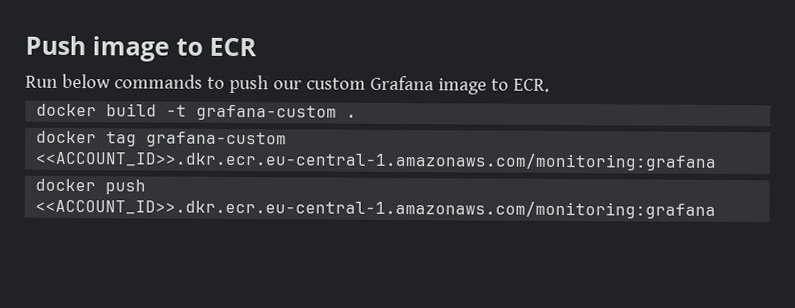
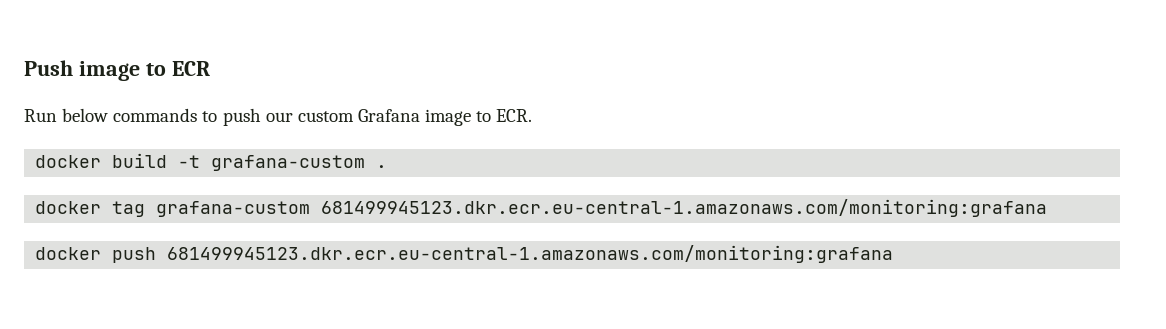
[35,150,718,171] <<ACCOUNT_ID>>.dkr.ecr.eu-central-1.amazonaws.com/monitoring:grafana -> [321,199,1048,217] 681499945123.dkr.ecr.eu-central-1.amazonaws.com/monitoring:grafana
[35,198,717,219] <<ACCOUNT_ID>>.dkr.ecr.eu-central-1.amazonaws.com/monitoring:grafana -> [167,245,894,263] 681499945123.dkr.ecr.eu-central-1.amazonaws.com/monitoring:grafana

